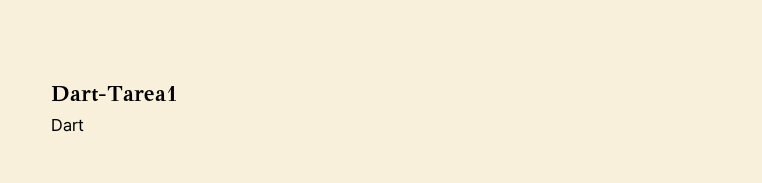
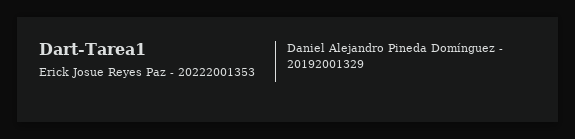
[51,118,84,132] Dart -> [39,67,255,78] [287,43,503,54] [287,60,364,68] Erick Josue Reyes Paz - 20222001353 Daniel Alejandro Pineda Domínguez - 20192001329

